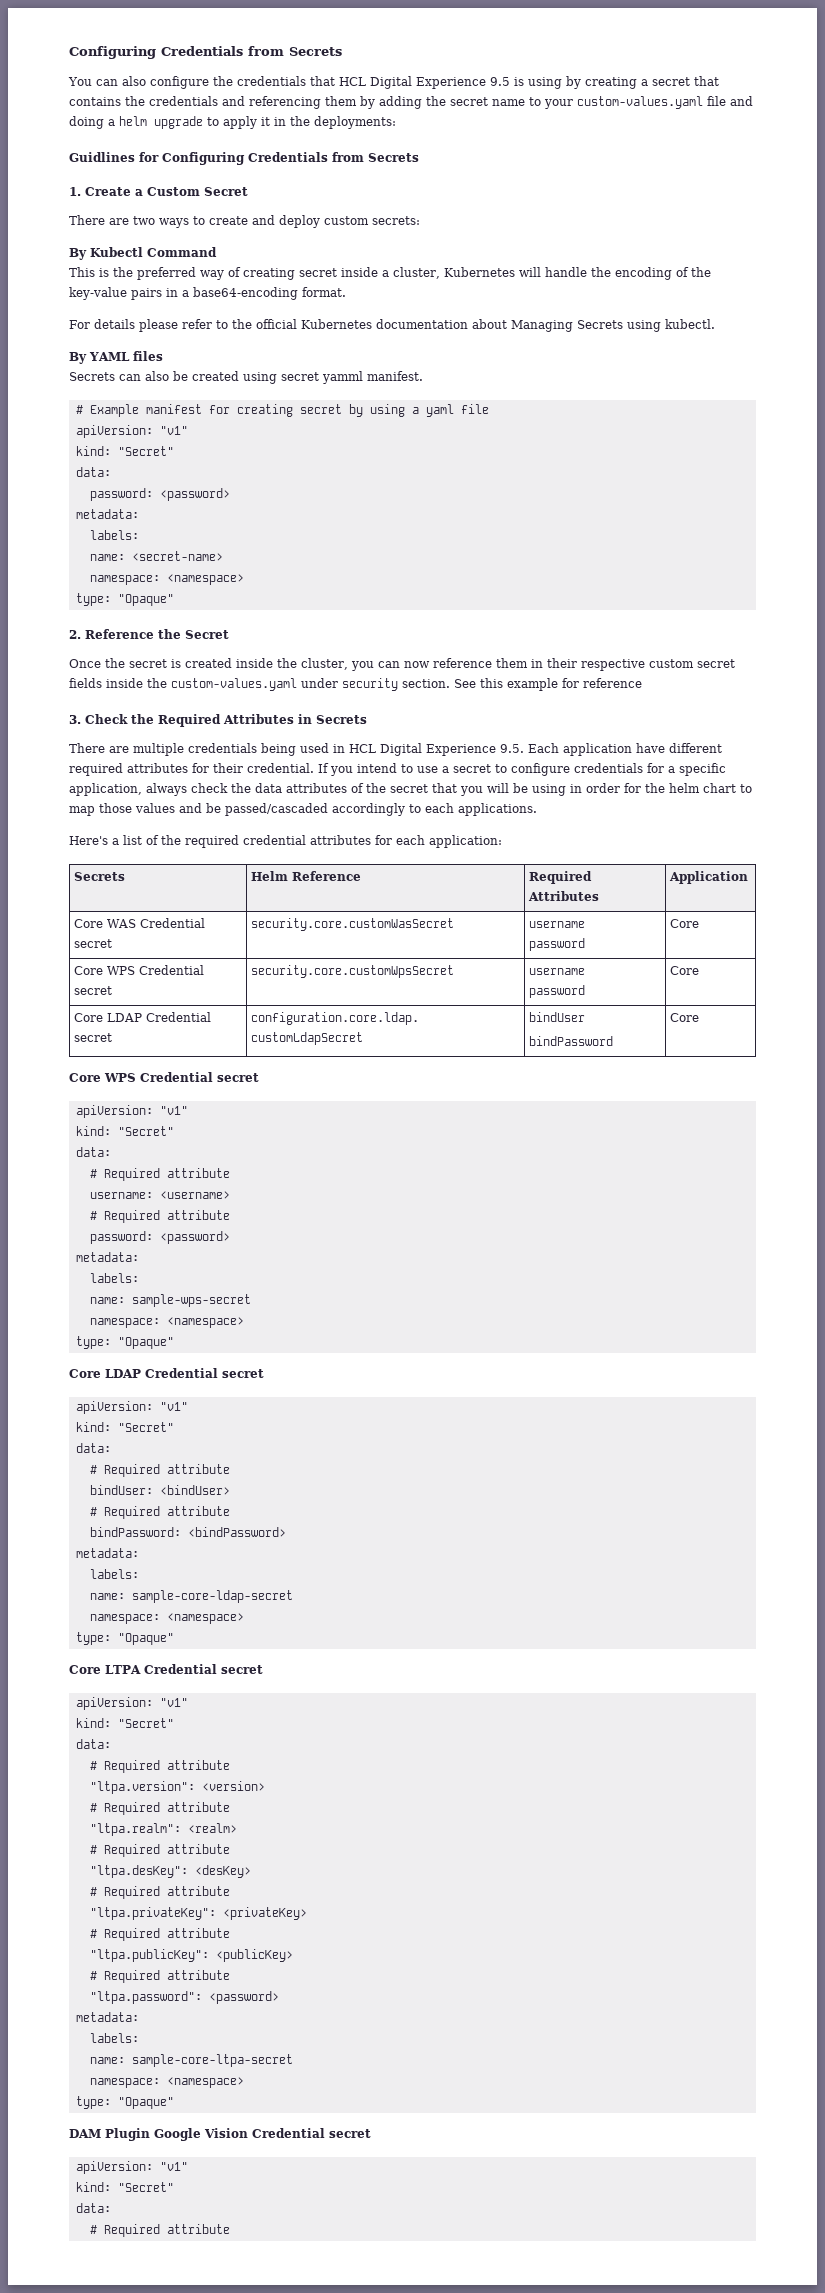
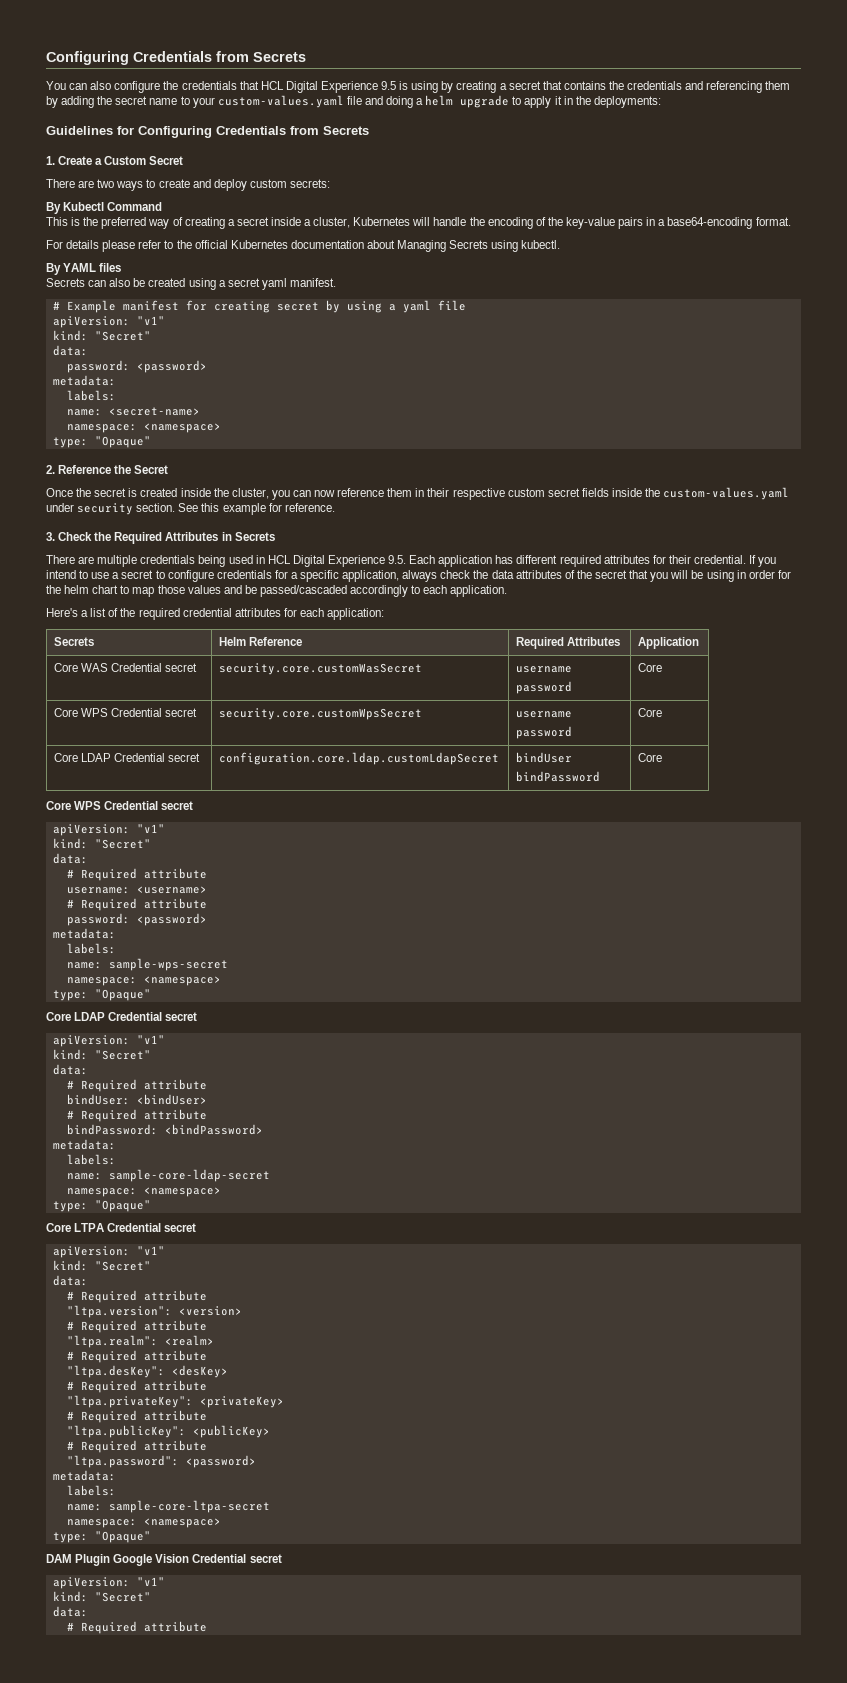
[69,152,135,162] Guidlines -> [46,126,113,135] Guidelines
(295, 274) none -> [227,219,235,226] a
[281,371,363,384] secret yamml -> [218,278,287,290] a secret yaml
[583,678,642,688] reference -> [284,503,335,512] reference.
[636,743,665,753] have -> [495,555,514,564] has
[458,803,537,816] applications. -> [450,585,508,597] application.

